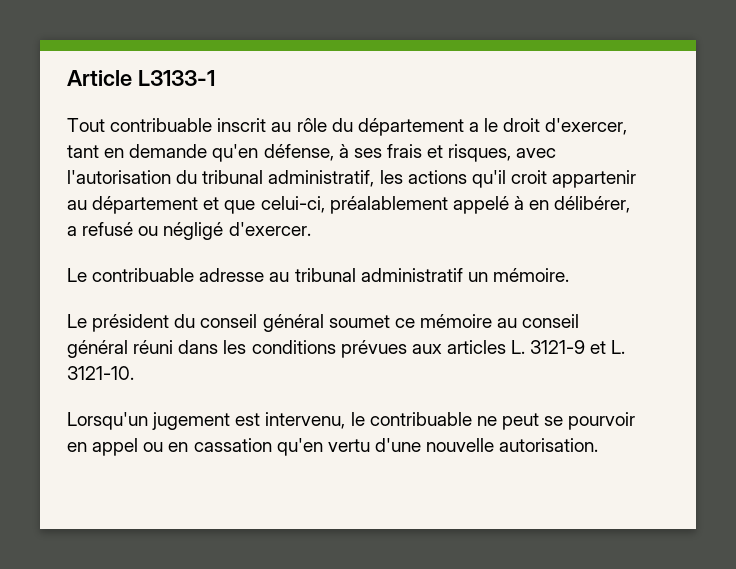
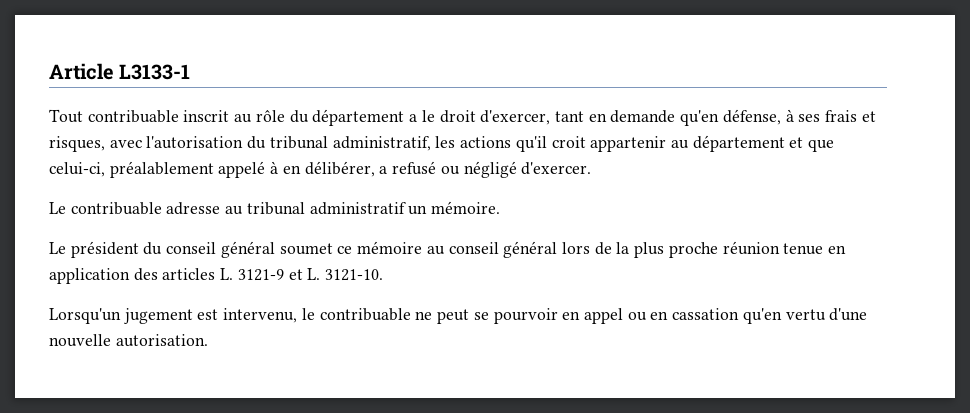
[133,340,442,358] réuni dans les conditions prévues aux -> [561,241,847,258] [49,268,158,284] lors de la plus proche réunion tenue en application des

